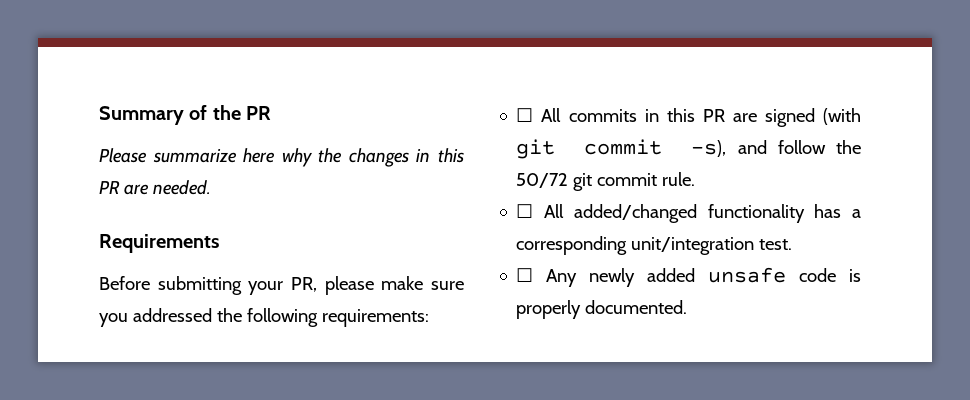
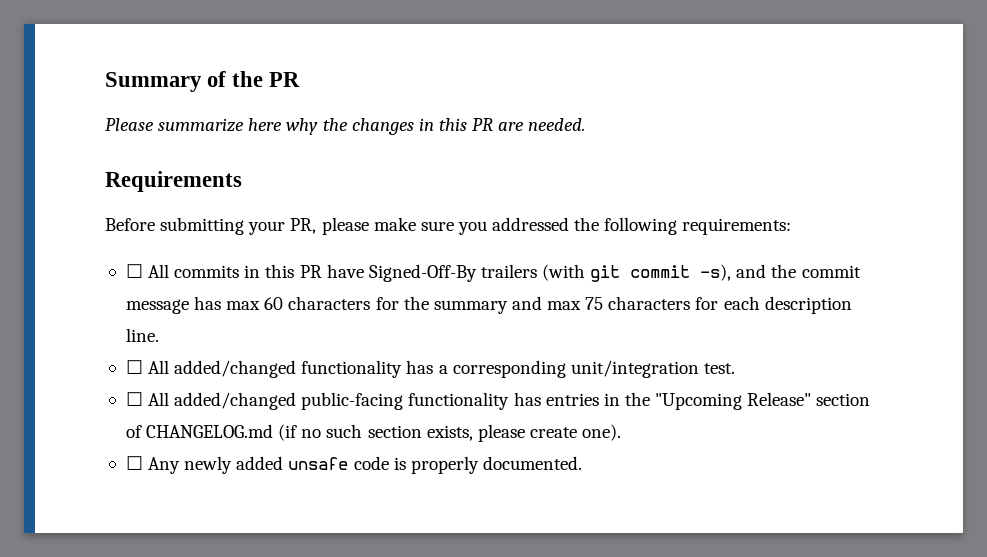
[732,108,815,127] are signed -> [326,264,537,282] have Signed-Off-By trailers
[777,140,861,154] [516,172,696,191] follow the 50/72 git commit rule. -> [771,264,861,278] [125,296,852,314] [125,328,159,342] the commit message has max 60 characters for the summary and max 75 characters for each description line.
(793, 244) none -> [125,392,871,410] [125,424,622,442] // ☐ All added/changed public-facing functionality has entries in the "Upcoming Release" section of CHANGELOG.md (if no such section exists, please create one).

